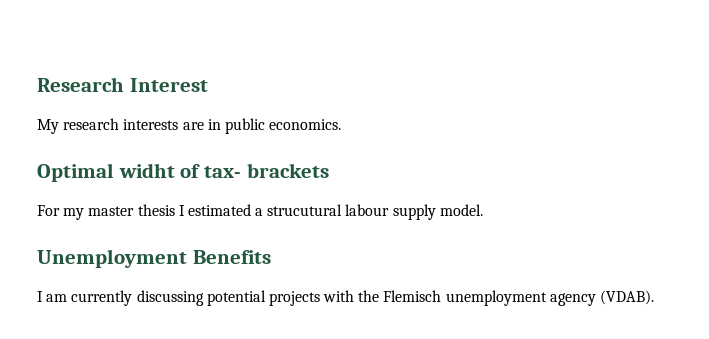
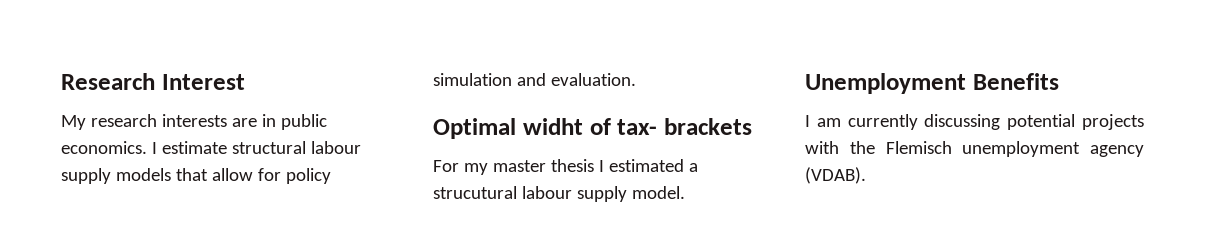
(342, 124) none -> [151,141,361,154] [61,168,331,184] [433,73,636,86] I estimate structural labour supply models that allow for policy simulation and evaluation.

